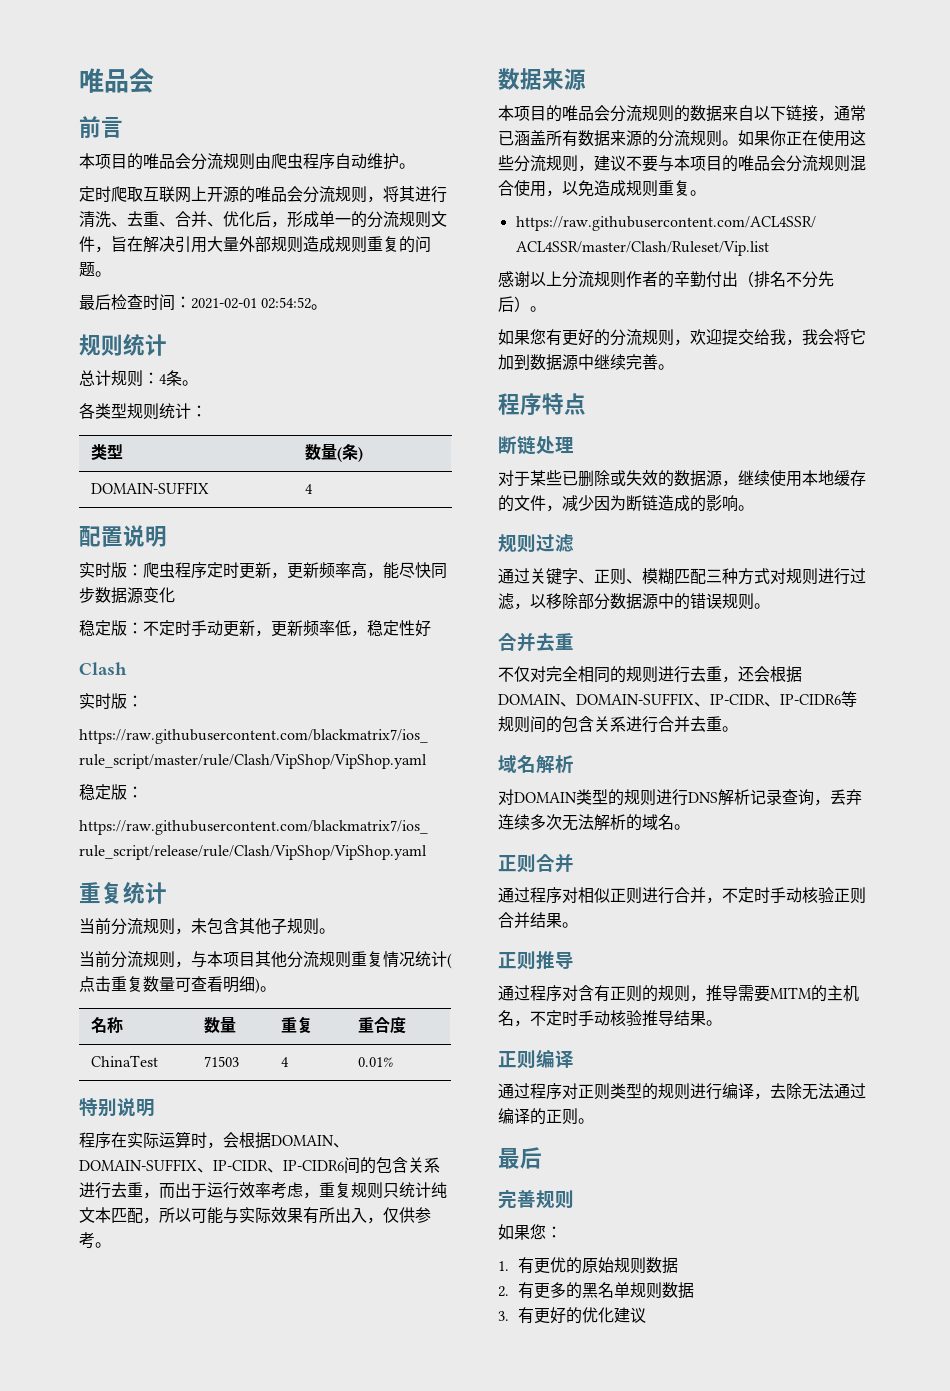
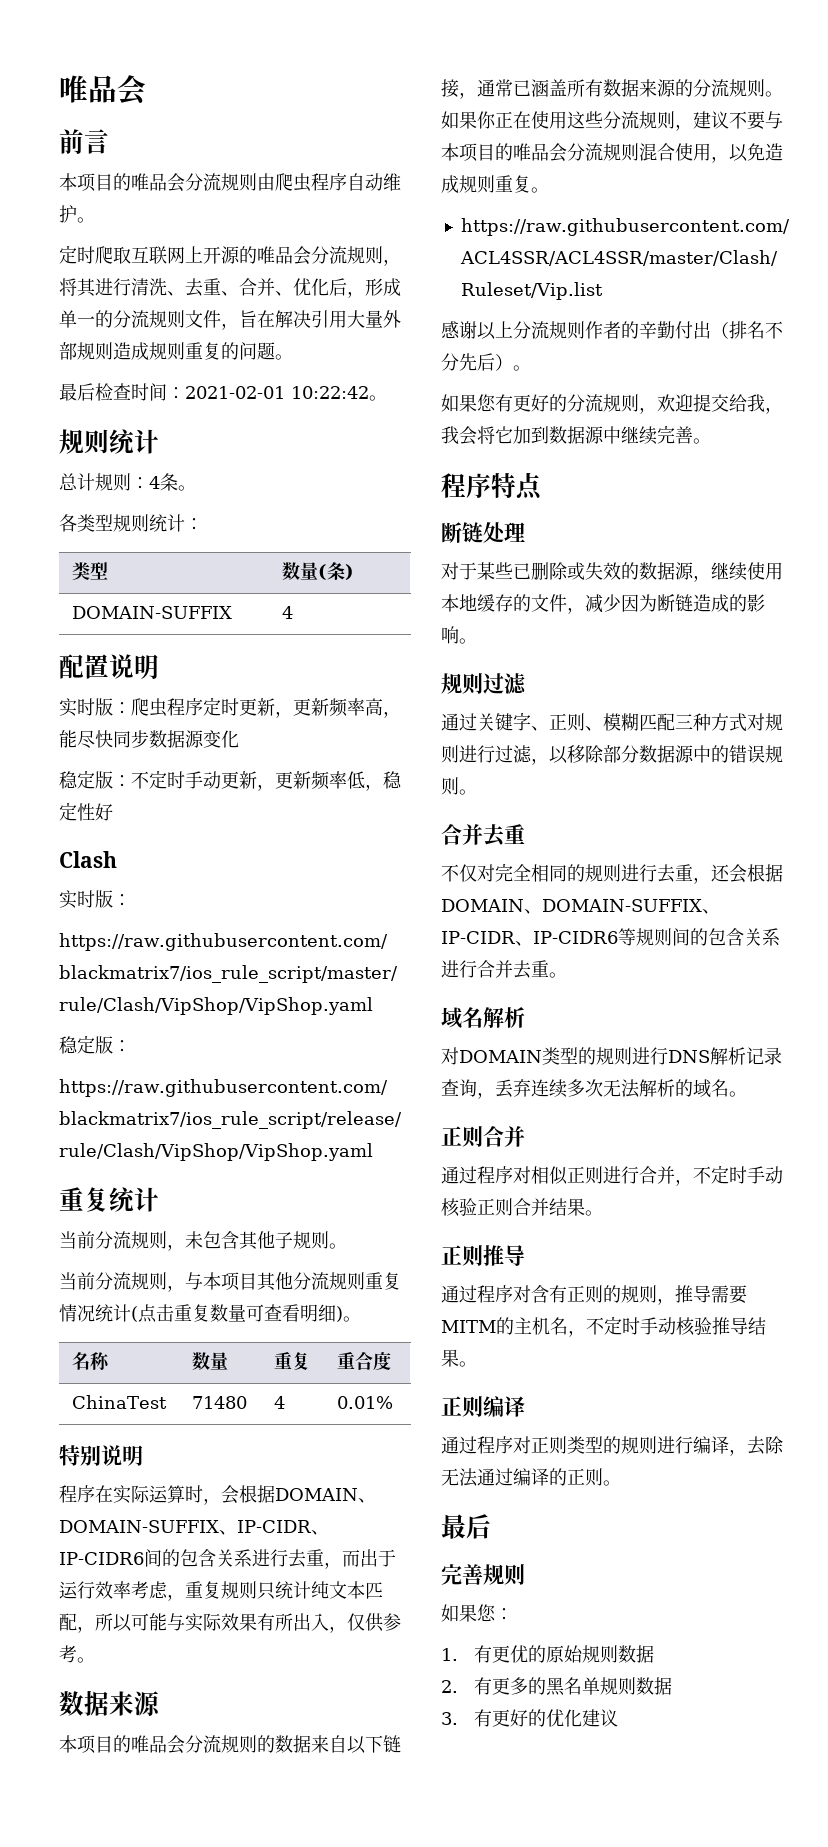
[261,297,312,309] 02:54:52 -> [291,386,369,399] 10:22:42
[203,1056,239,1067] 71503 -> [191,1396,247,1409] 71480

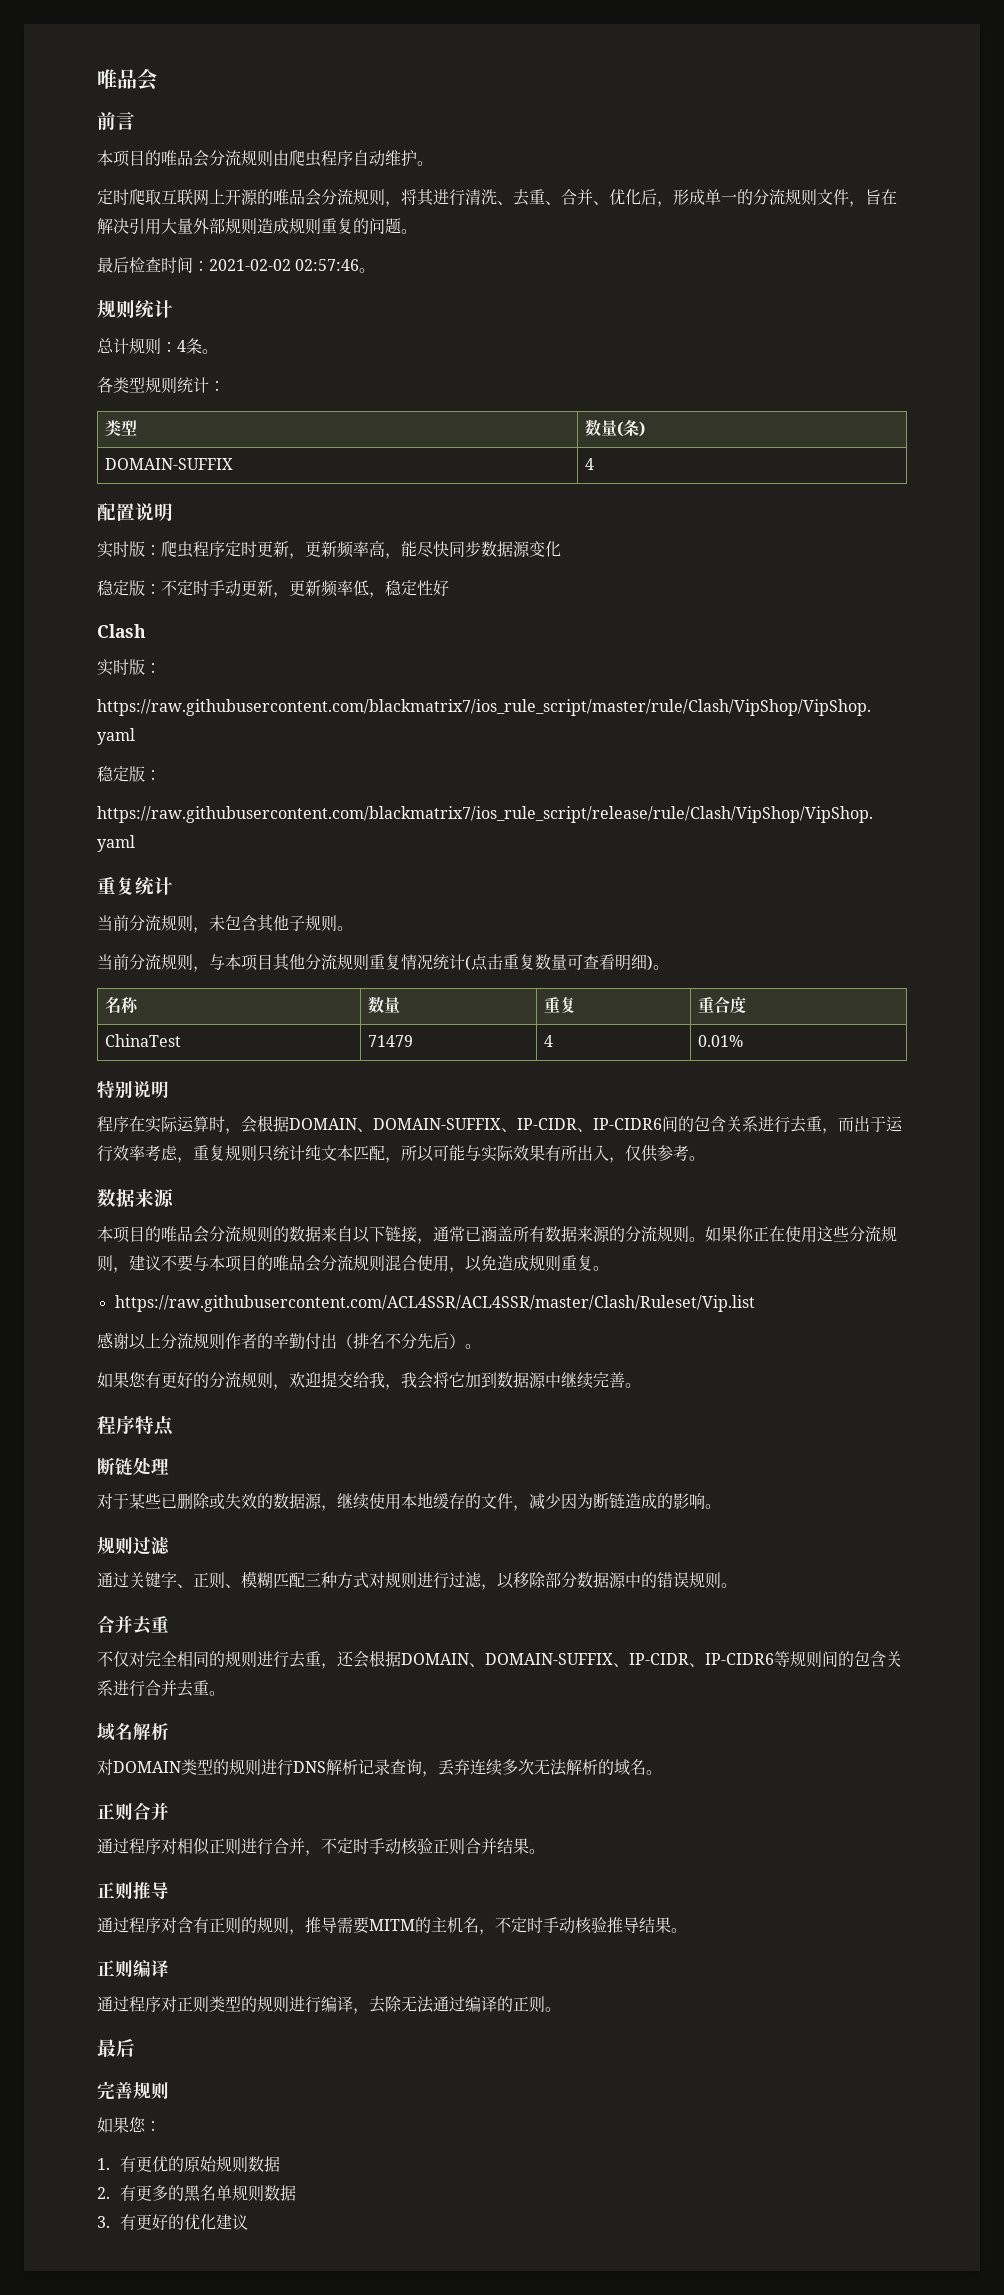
[185,386,369,399] 2021-02-01 10:22:42 -> [209,259,360,271] 2021-02-02 02:57:46
[191,1396,247,1409] 71480 -> [367,1035,413,1047] 71479

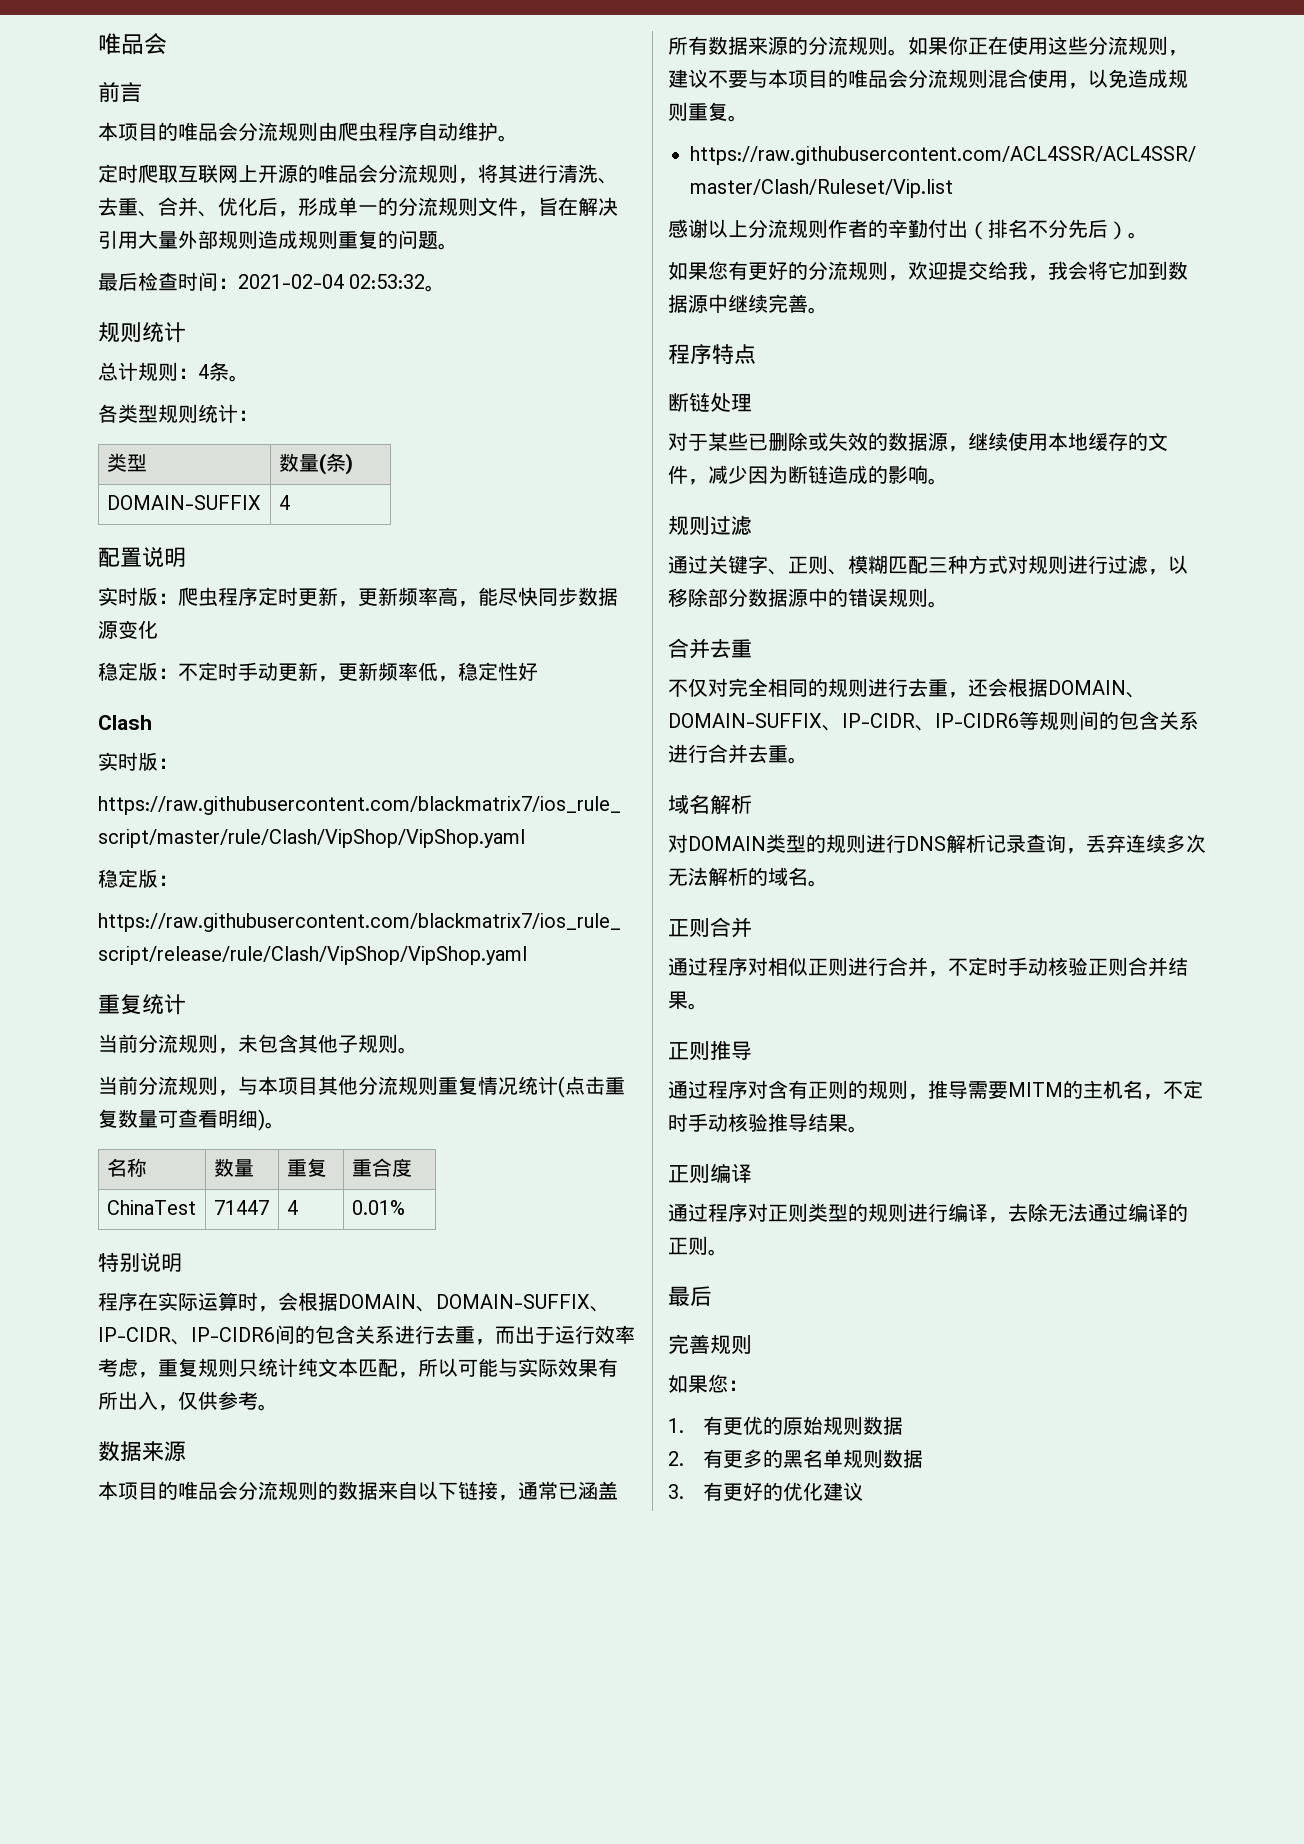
[209,259,360,271] 2021-02-02 02:57:46 -> [238,274,426,289] 2021-02-04 02:53:32
[367,1035,413,1047] 71479 -> [213,1200,269,1215] 71447

